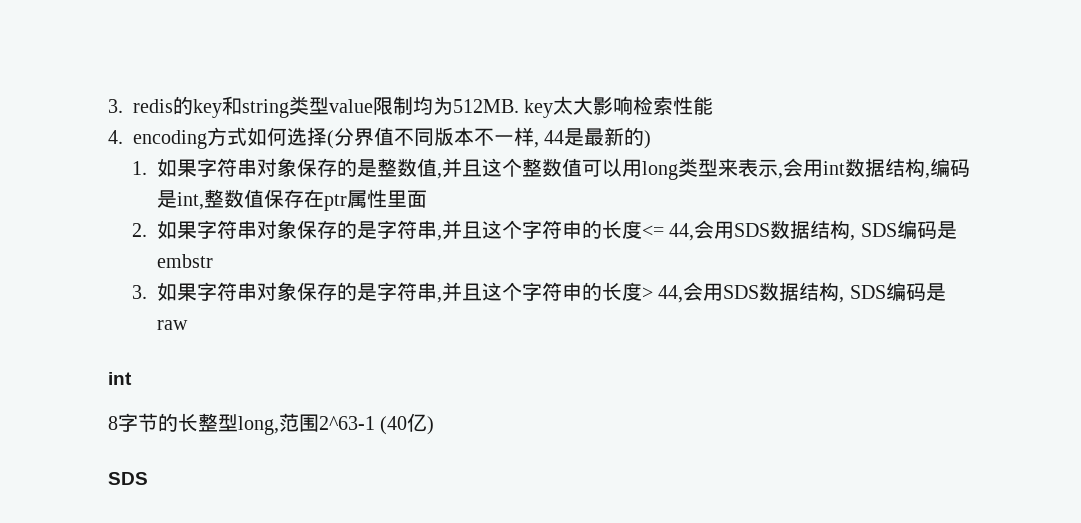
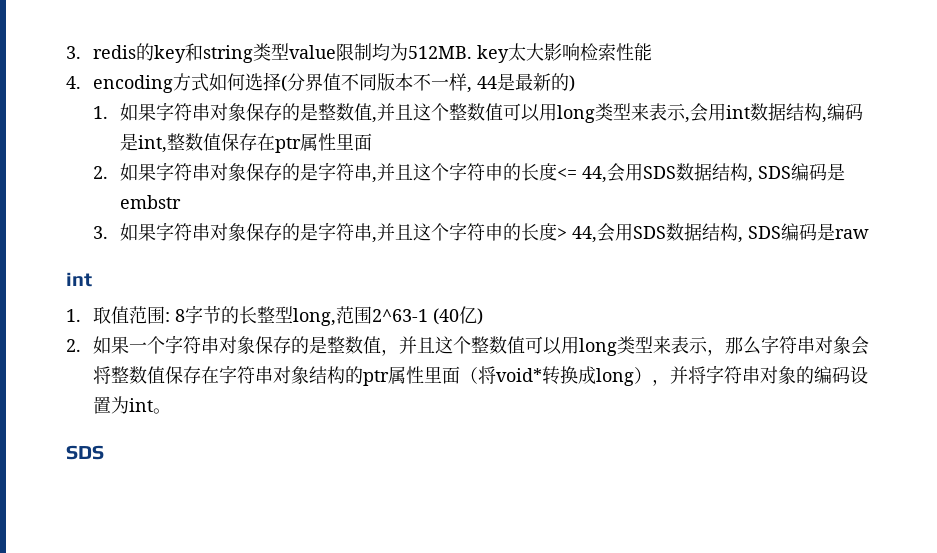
(132, 378) none -> [66,306,171,324] 1.取值范围:
(435, 425) none -> [66,335,870,356] [93,365,869,386] [93,396,172,414] // 2.如果一个字符串对象保存的是整数值，并且这个整数值可以用long类型来表示，那么字符串对象会将整数值保存在字符串对象结构的ptr属性里面（将void*转换成long），并将字符串对象的编码设置为int。

